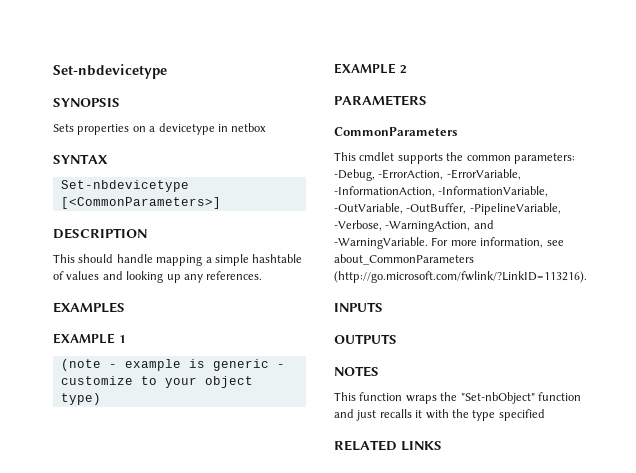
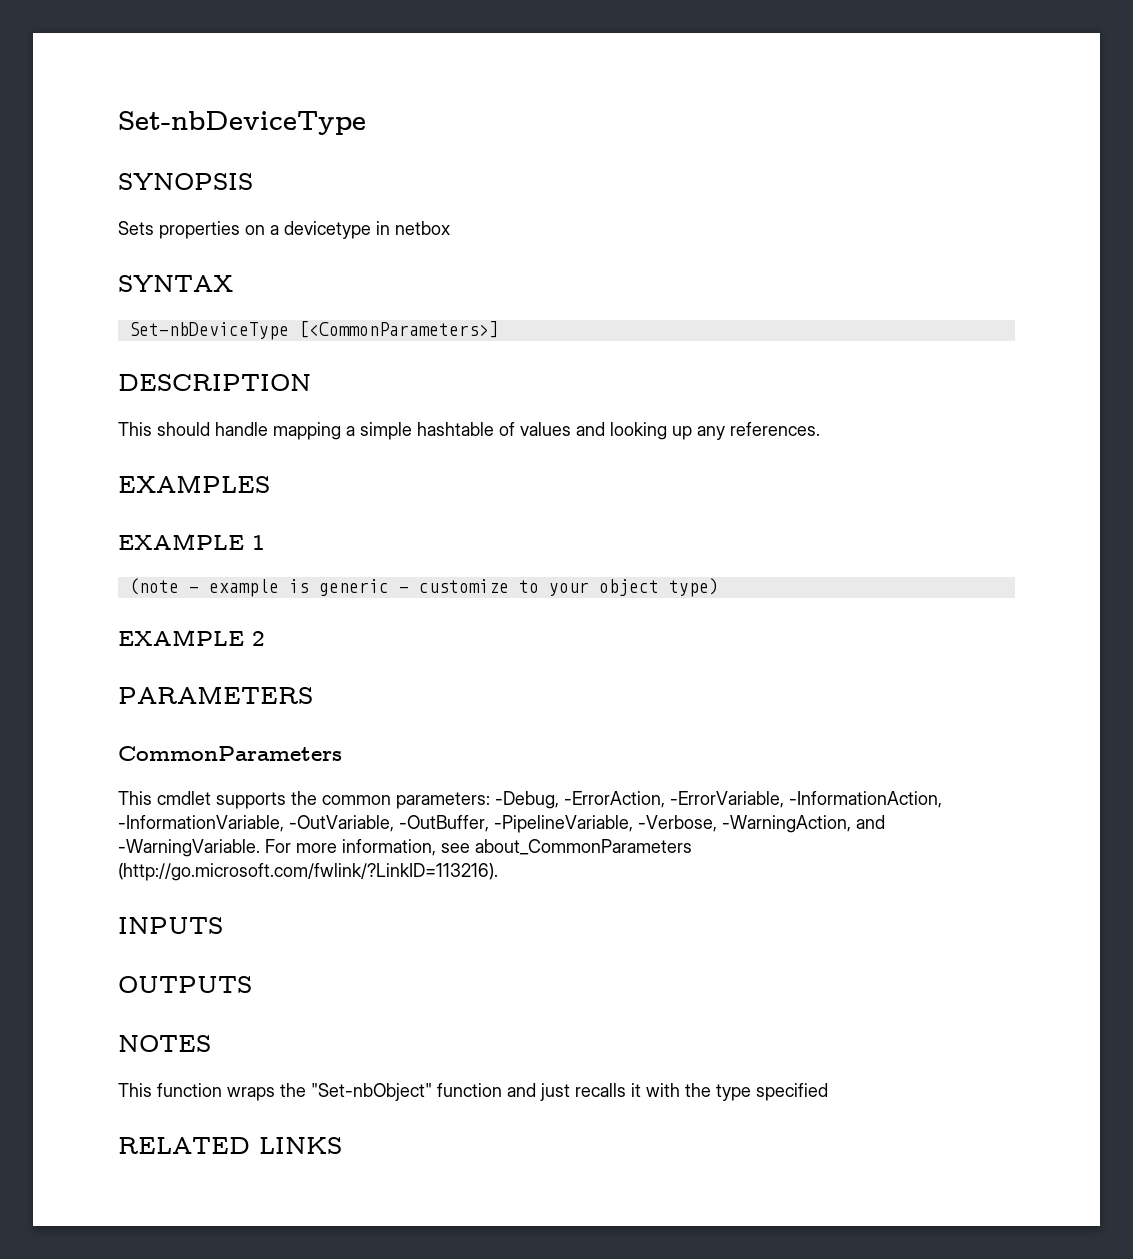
[53,64,167,79] Set-nbdevicetype -> [118,111,366,135] Set-nbDeviceType
[60,180,189,192] Set-nbdevicetype -> [128,322,289,340] Set-nbDeviceType

